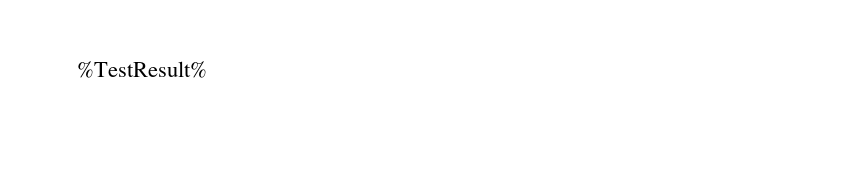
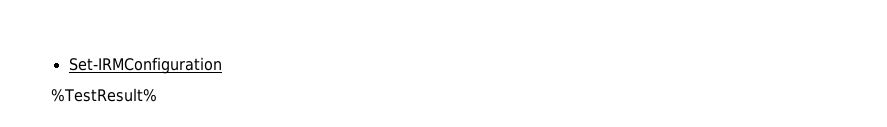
(77, 69) none -> [68,57,222,74] Set-IRMConfiguration //

